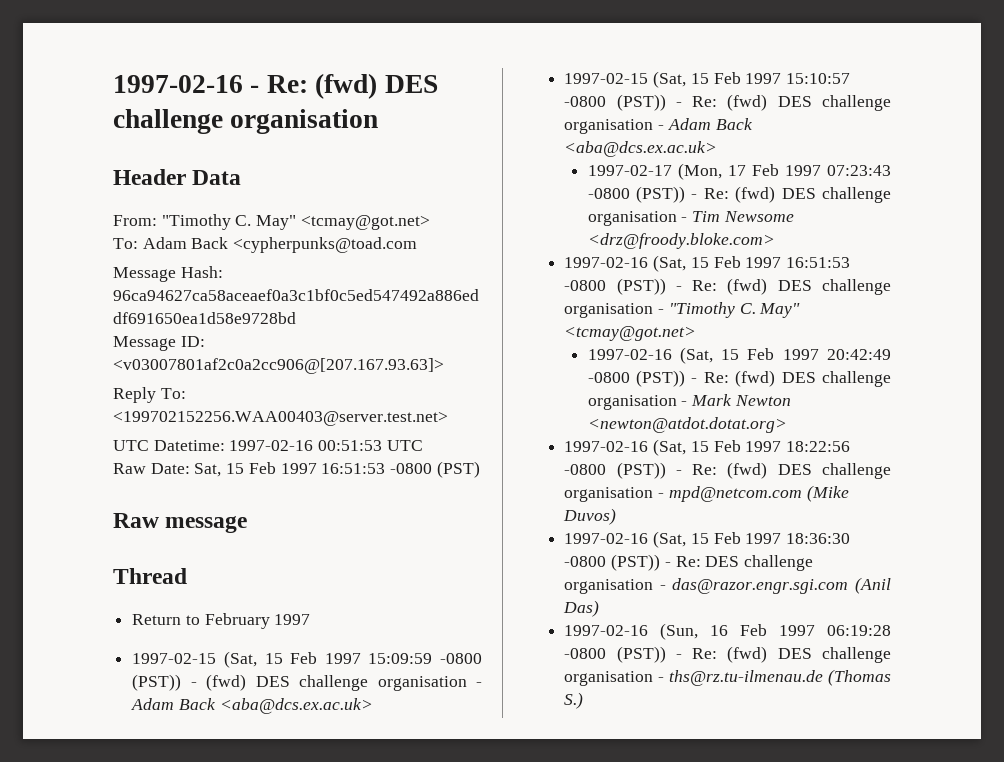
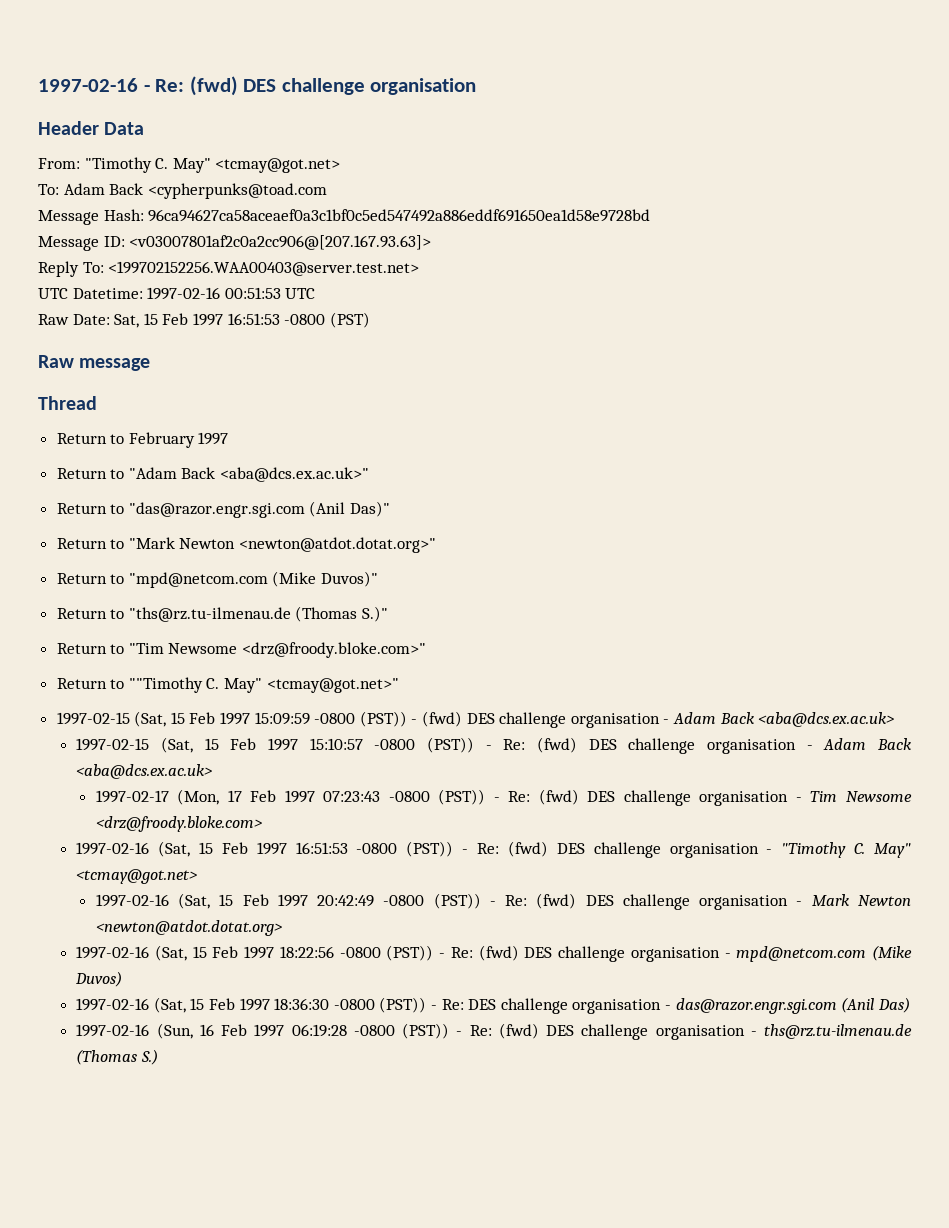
(311, 619) none -> [56,467,370,482] [56,501,391,518] [56,537,437,553] [56,571,379,588] [56,606,389,622] [56,642,427,658] [56,677,399,693] // Return to "Adam Back <aba@dcs.ex.ac.uk>" // Return to "das@razor.engr.sgi.com (Anil Das)" // Return to "Mark Newton <newton@atdot.dotat.org>" // Return to "mpd@netcom.com (Mike Duvos)" // Return to "ths@rz.tu-ilmenau.de (Thomas S.)" // Return to "Tim Newsome <drz@froody.bloke.com>" // Return to ""Timothy C. May" <tcmay@got.net>"

